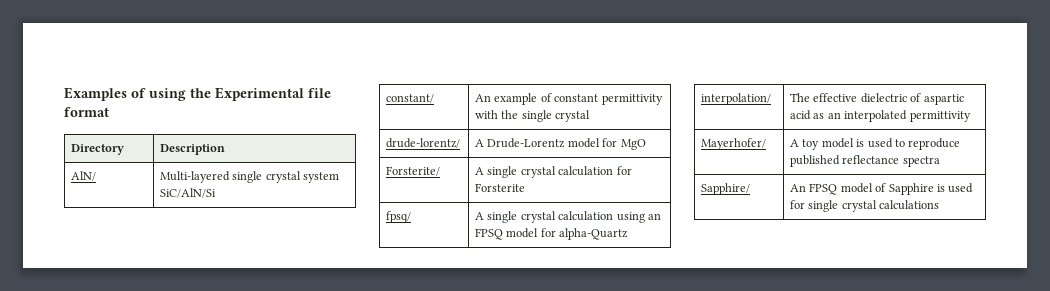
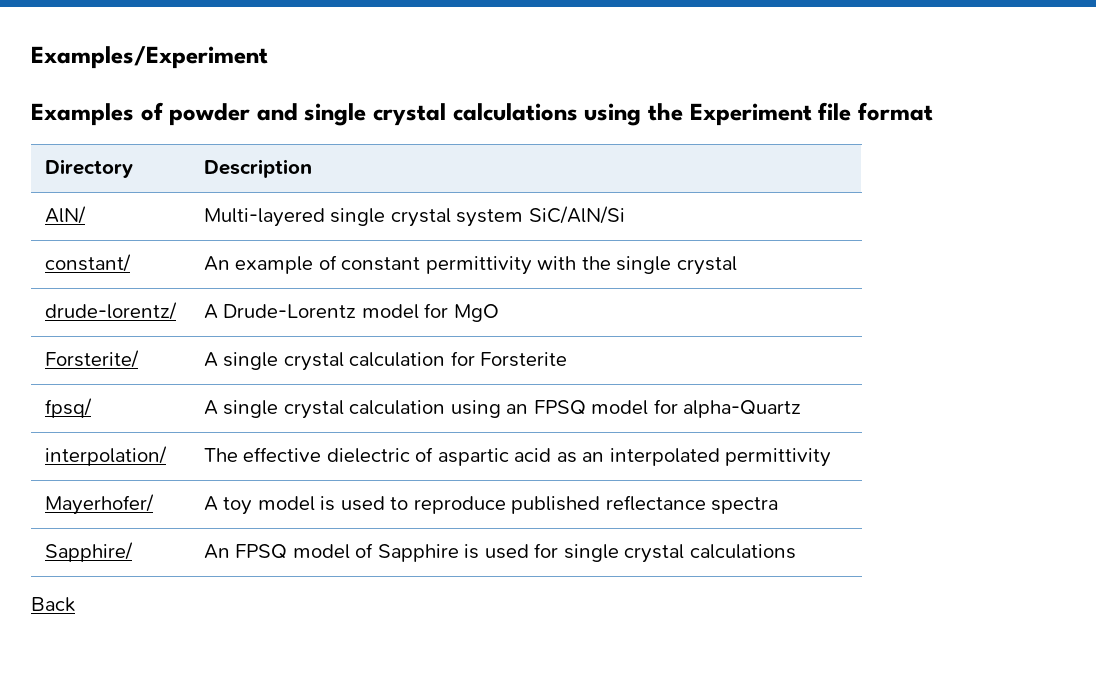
(64, 94) none -> [31,46,268,69] Examples/Experiment //
(146, 93) none -> [169,103,578,126] powder and single crystal calculations
[215,87,304,101] Experimental -> [689,103,812,126] Experiment
(940, 205) none -> [31,597,75,612] // Back

